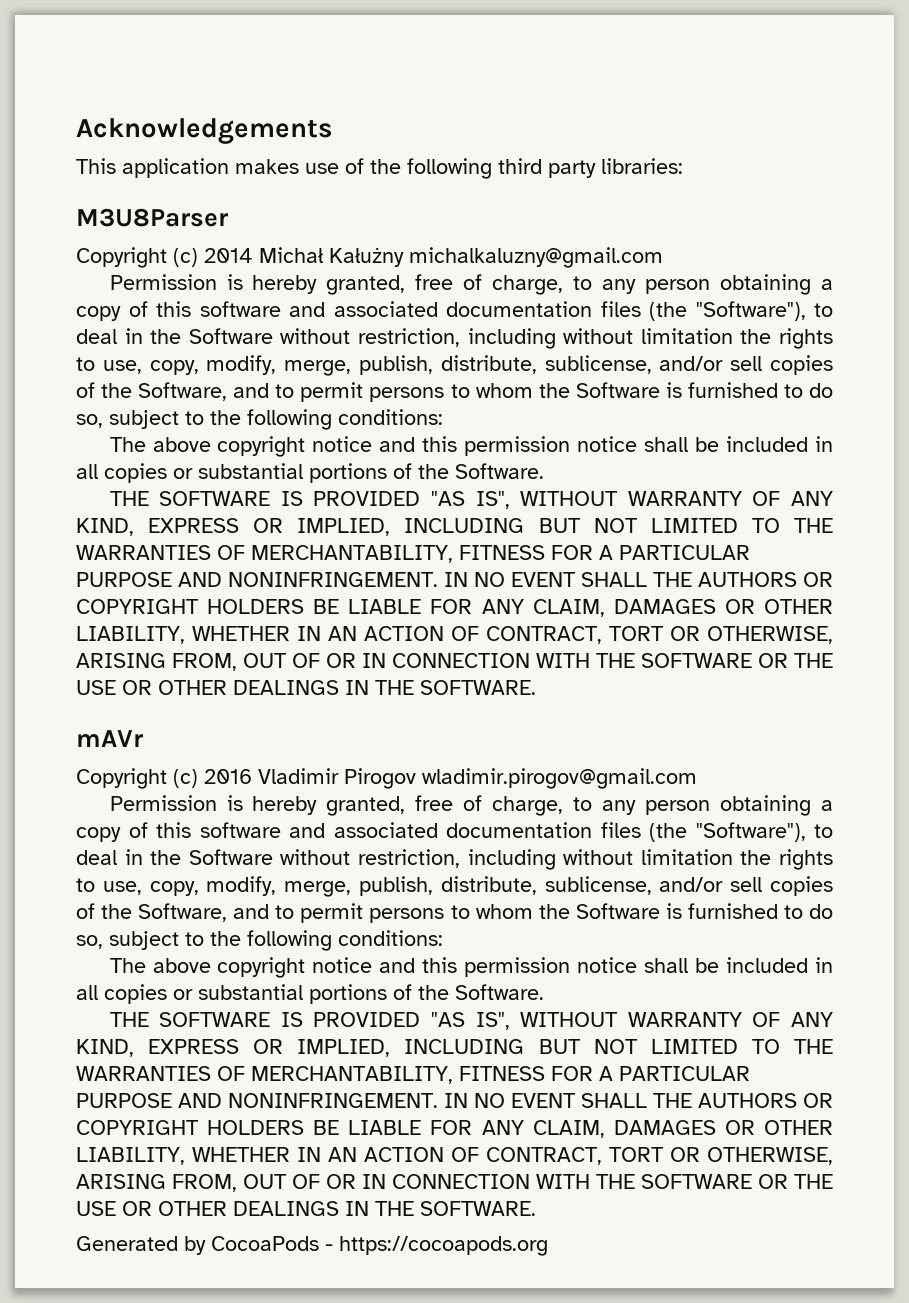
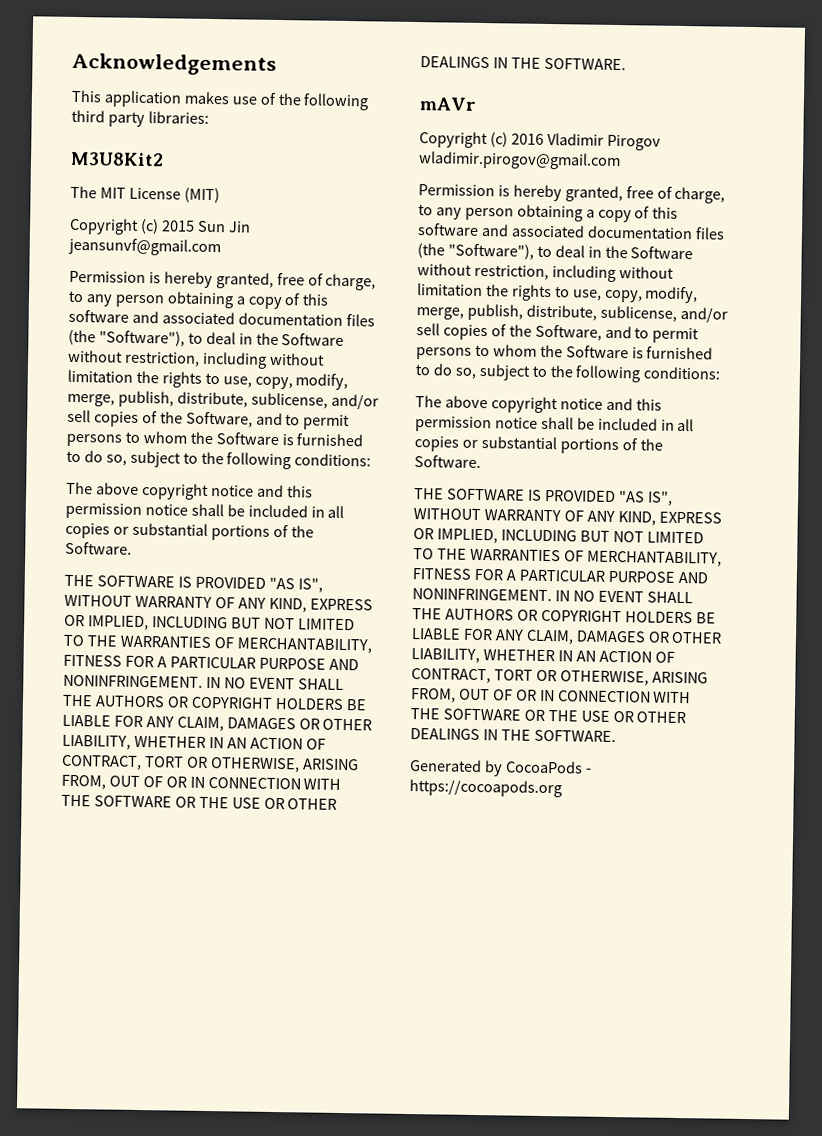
[76,208,229,227] [76,247,663,268] M3U8Parser // Copyright (c) 2014 Michał Kałużny michalkaluzny@gmail.com -> [70,151,164,167] [70,185,220,204] [69,217,251,235] [68,237,221,257] M3U8Kit2 // The MIT License (MIT) // Copyright (c) 2015 Sun Jin jeansunvf@gmail.com

